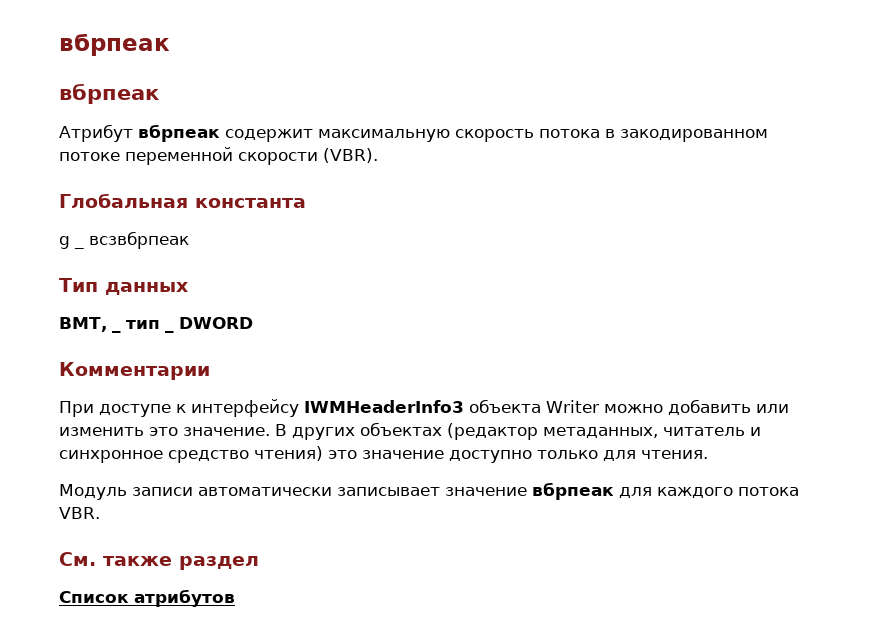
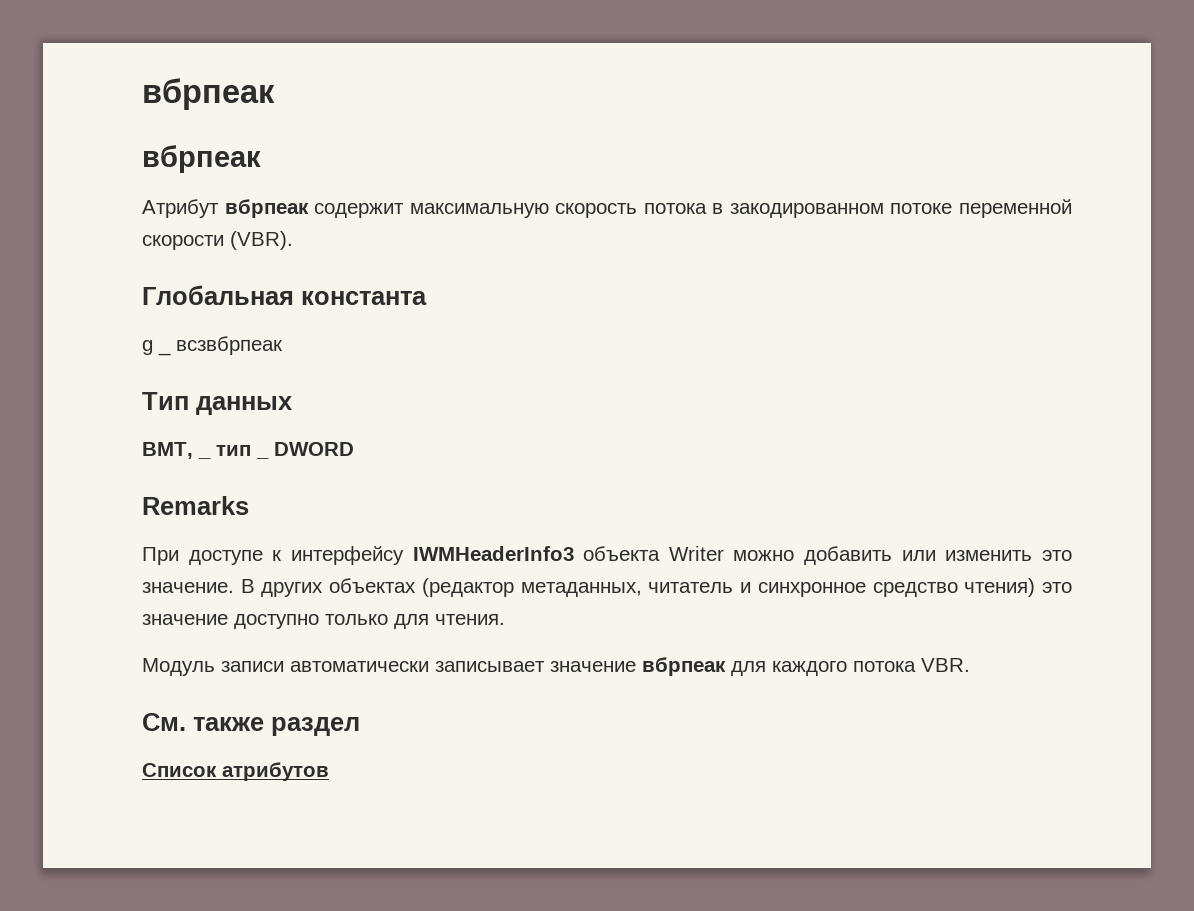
[59,362,210,380] Комментарии -> [142,496,249,515] Remarks

